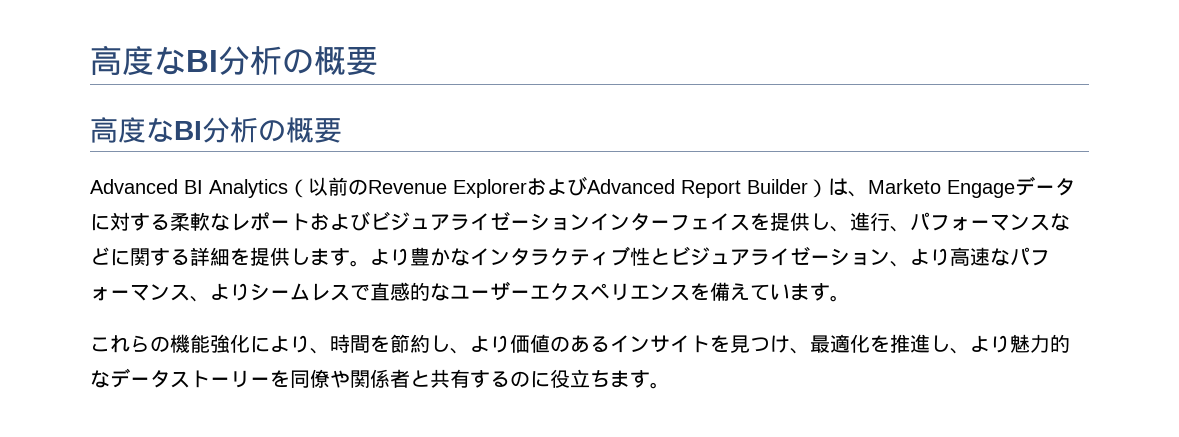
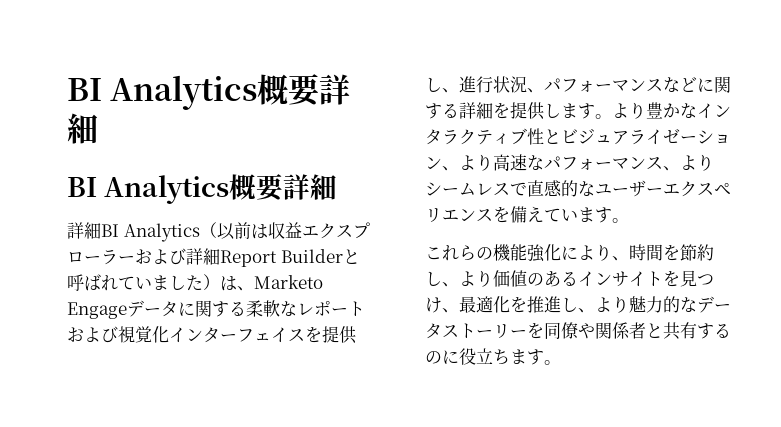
[90,45,378,75] [90,117,342,143] [90,179,178,194] 高度なBI分析の概要 // 高度なBI分析の概要 // Advanced -> [67,74,351,110] [67,113,98,144] [67,174,338,204] [67,222,101,239] BI Analytics概要詳細 // BI Analytics概要詳細 // 詳細
[348,176,808,198] のRevenue ExplorerおよびAdvanced Report Builder -> [250,222,370,239] [67,248,360,267] [67,274,203,291] は収益エクスプローラーおよび詳細Report Builderと呼ばれていました
[110,212,130,231] 対 -> [195,300,212,317] 関
[370,211,590,231] ビジュアライゼーション -> [118,326,169,343] 視覚化
(890, 221) none -> [493,76,527,93] 状況

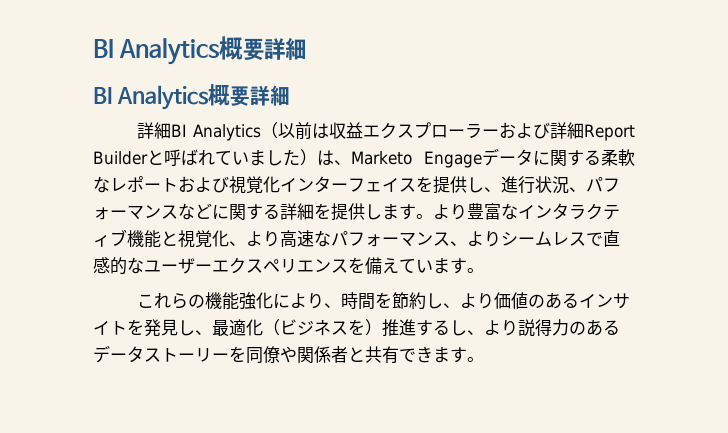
[663,103,680,118] か -> [484,203,501,220] 富
[527,128,731,145] [425,157,442,169] 性とビジュアライゼーション -> [127,230,229,248] 機能と視覚化
[680,270,714,287] [425,297,442,313] 見つけ -> [144,319,195,337] 発見し
[510,296,697,313] を推進し、より魅力的な -> [263,319,620,337] （ビジネスを）推進するし、より説得力のある
[697,323,731,339] [425,348,510,365] するのに役立ち -> [399,346,433,363] でき

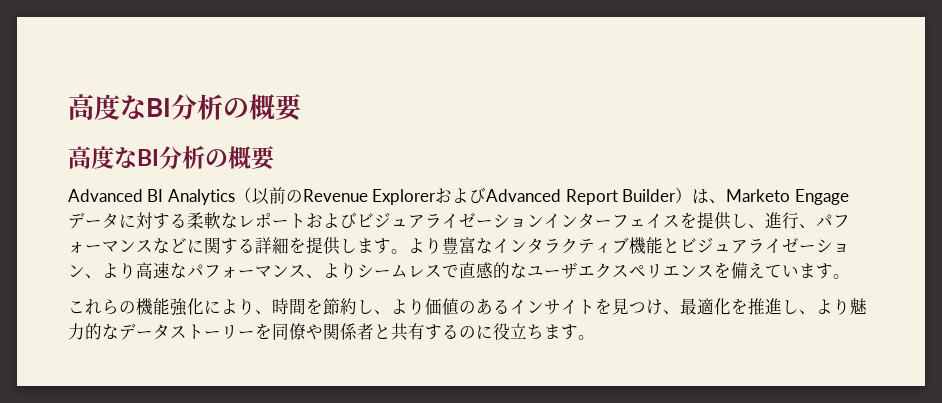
[93,36,307,65] [93,84,290,110] [137,122,172,139] BI Analytics概要詳細 // BI Analytics概要詳細 // 詳細 -> [68,94,302,121] [68,146,275,170] [68,189,143,202] 高度なBI分析の概要 // 高度なBI分析の概要 // Advanced
[312,122,636,141] [93,149,300,166] は収益エクスプローラーおよび詳細Report Builderと呼ばれていました -> [285,187,677,205] のRevenue ExplorerおよびAdvanced Report Builder
[550,150,567,166] 関 -> [136,212,153,229] 対
[229,176,280,194] 視覚化 -> [357,212,544,229] ビジュアライゼーション
[535,176,569,194] 状況 -> (799, 220) none
[178,230,229,248] 視覚化 -> [680,237,850,254] [68,265,85,277] ビジュアライゼーション
[195,264,212,272] ー -> (578, 270) none
[144,319,195,337] 発見し -> [612,298,663,315] 見つけ
[263,319,620,337] （ビジネスを）推進するし、より説得力のある -> [731,298,867,315] [68,323,119,340] を推進し、より魅力的な
[399,346,433,363] でき -> [425,323,544,340] するのに役立ち

